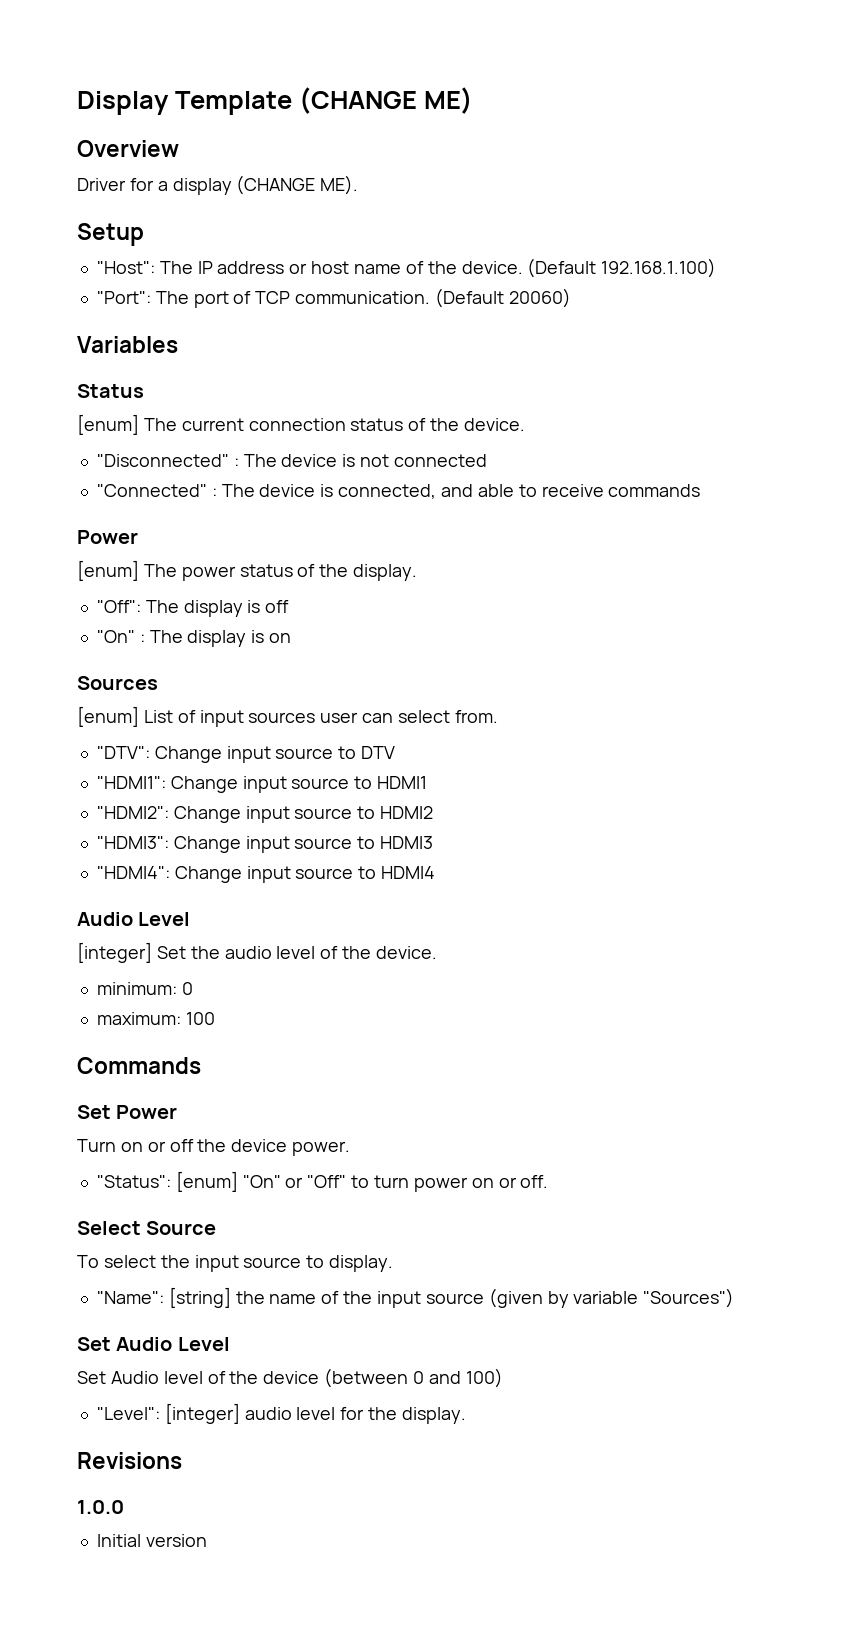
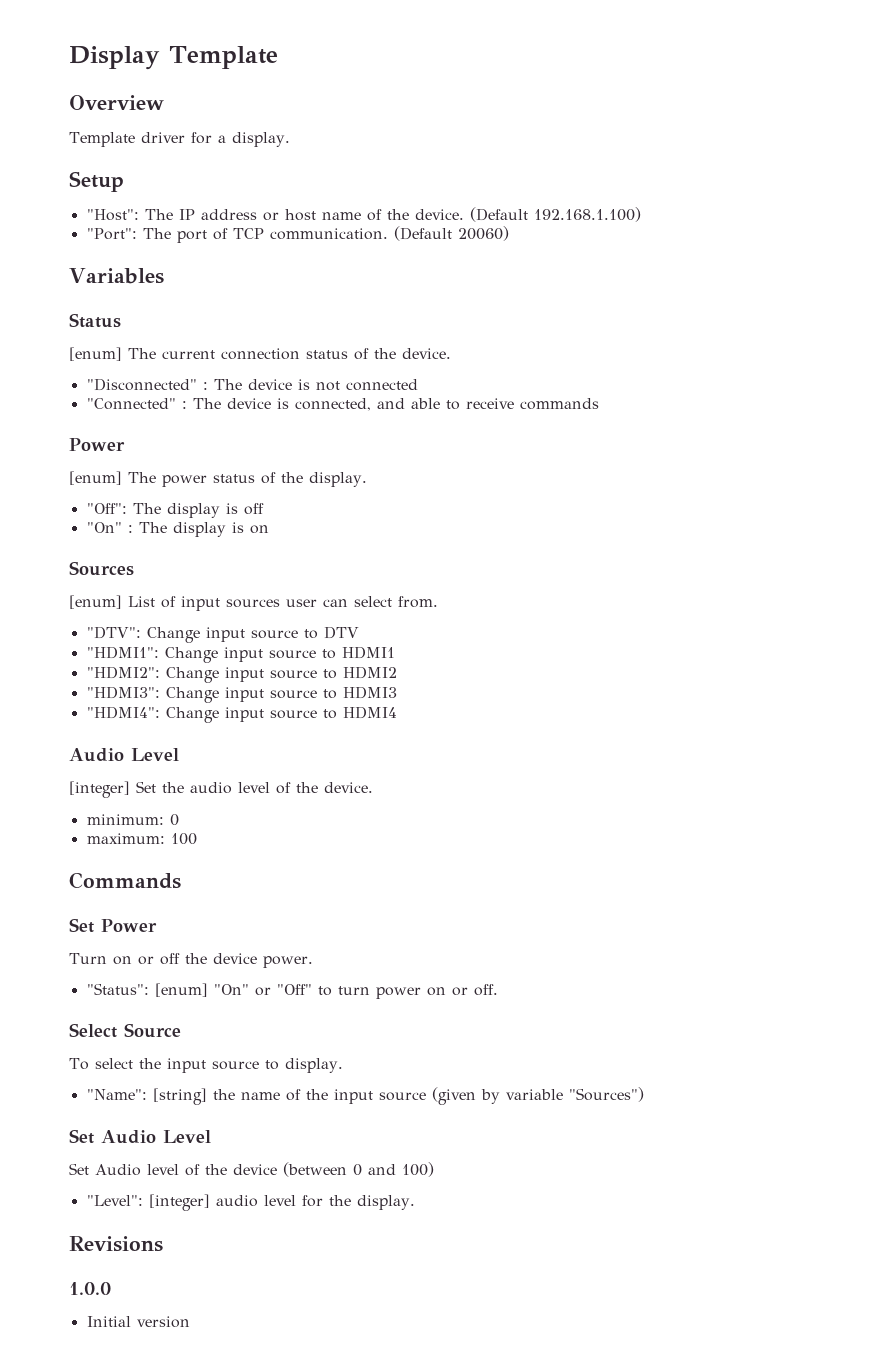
[298,87,473,114] (CHANGE ME) -> (278, 57) none
[77,175,359,195] Driver for a display (CHANGE ME). -> [69,132,290,147] Template driver for a display.

